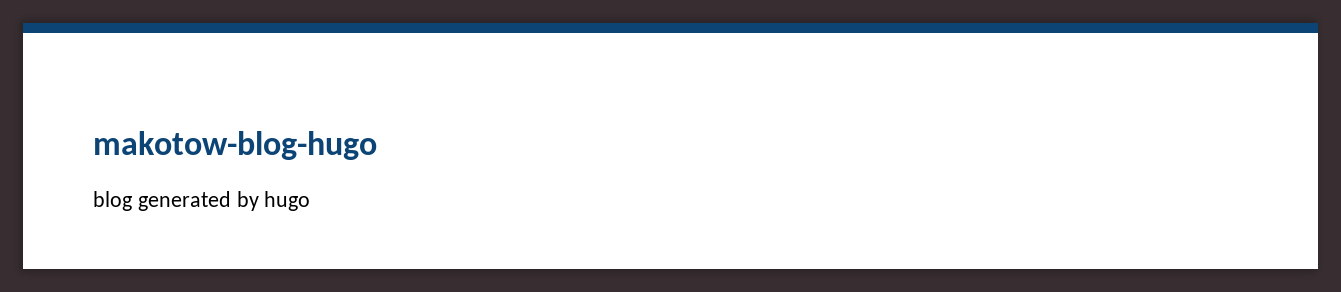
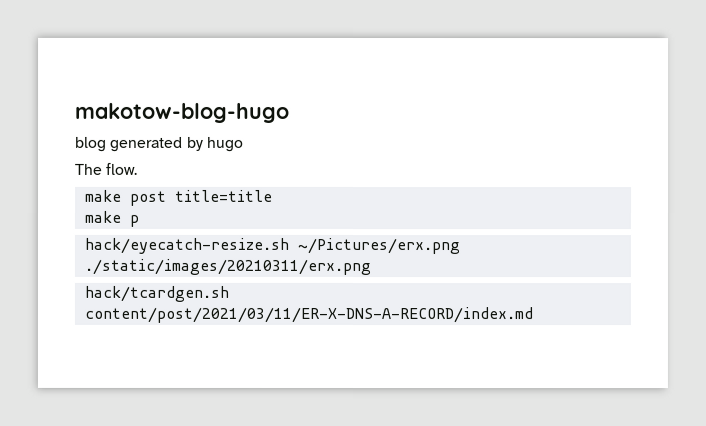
(311, 201) none -> [75,162,139,175] [84,189,273,206] [83,210,139,227] [83,237,460,255] [83,258,371,276] [83,285,229,302] [83,306,533,324] // The flow. // make post title=title // make p // hack/eyecatch-resize.sh ~/Pictures/erx.png ./static/images/20210311/erx.png // hack/tcardgen.sh content/post/2021/03/11/ER-X-DNS-A-RECORD/index.md

